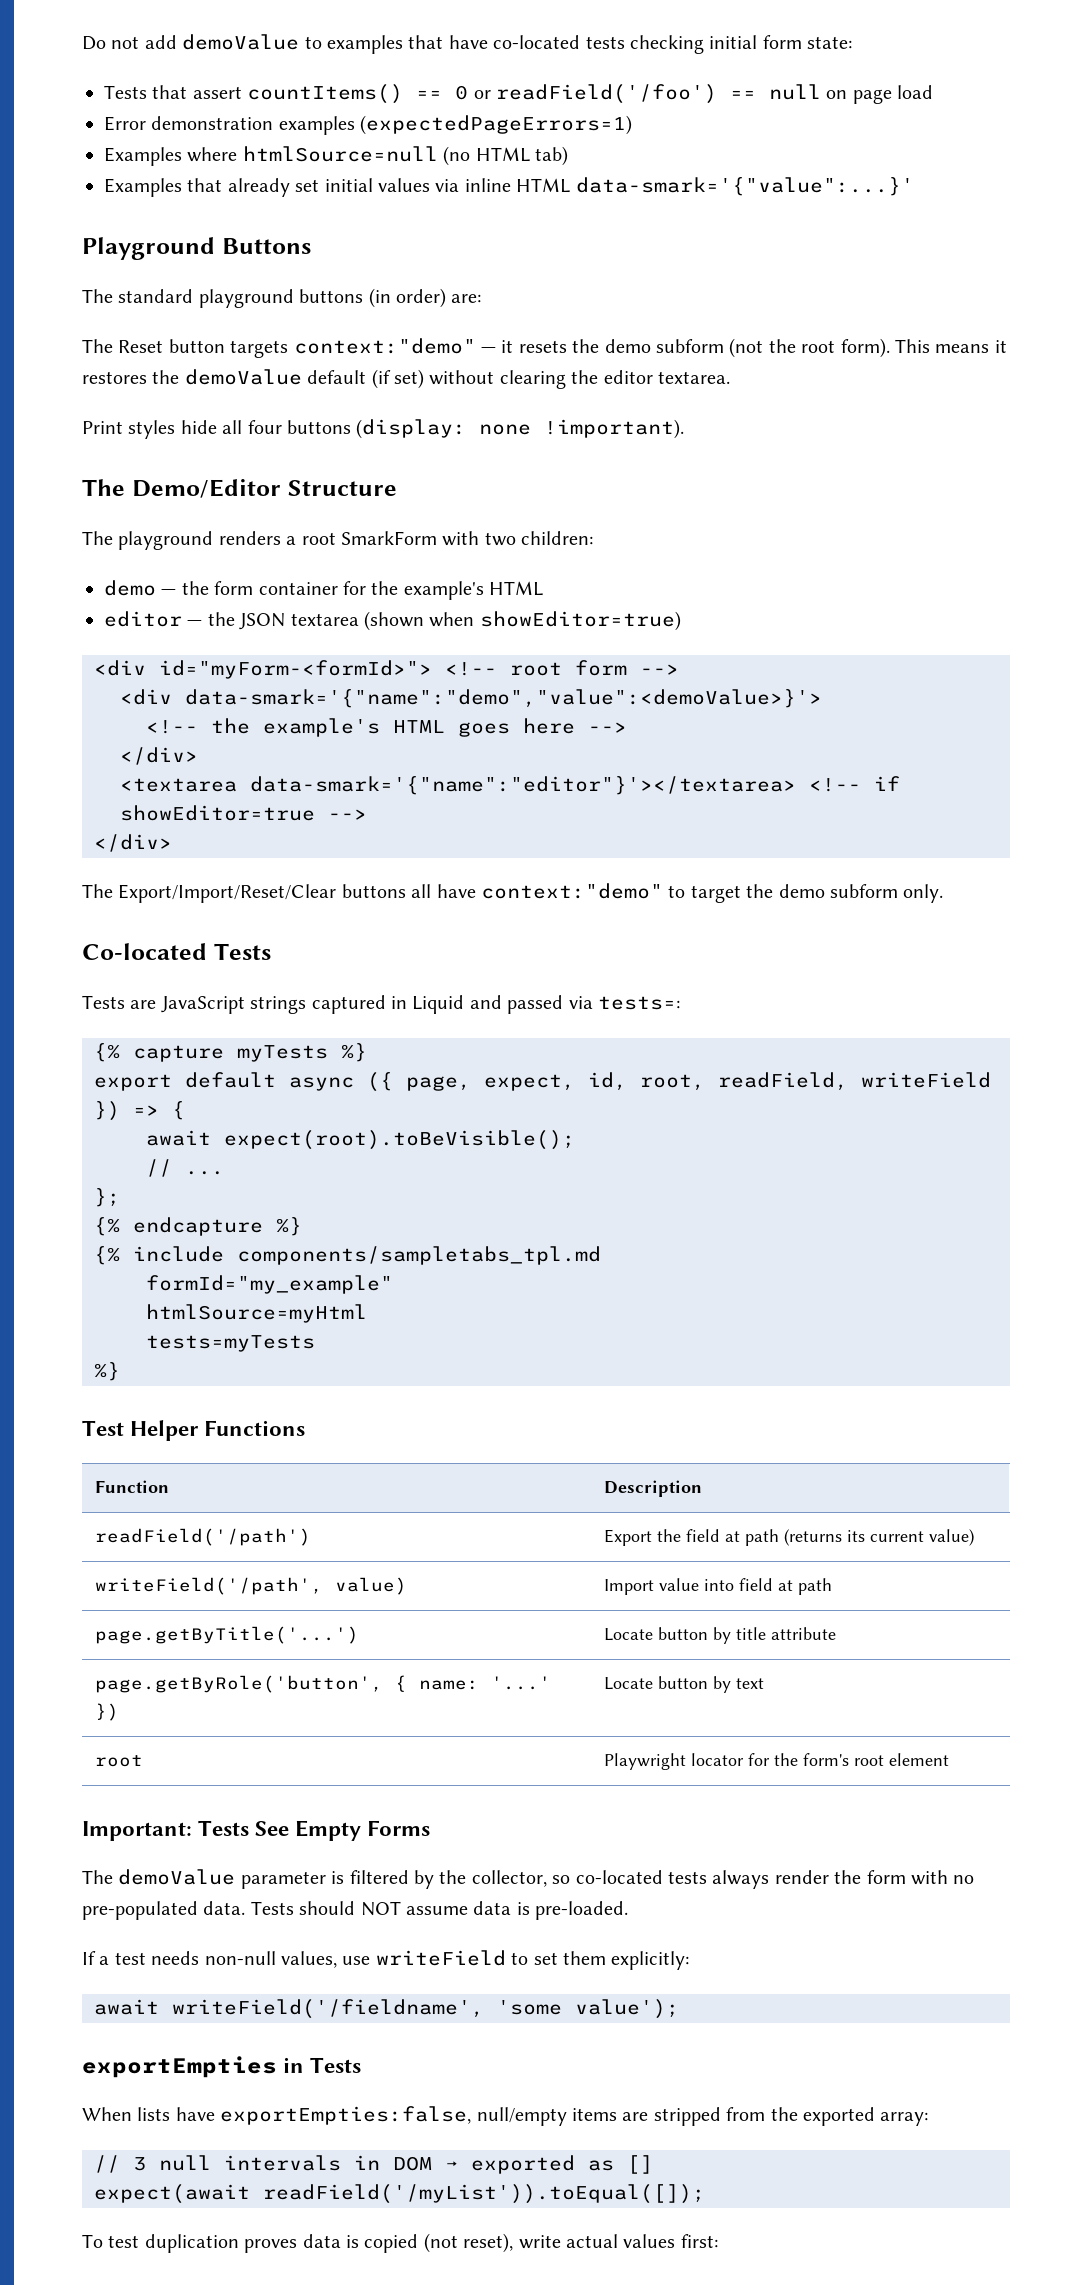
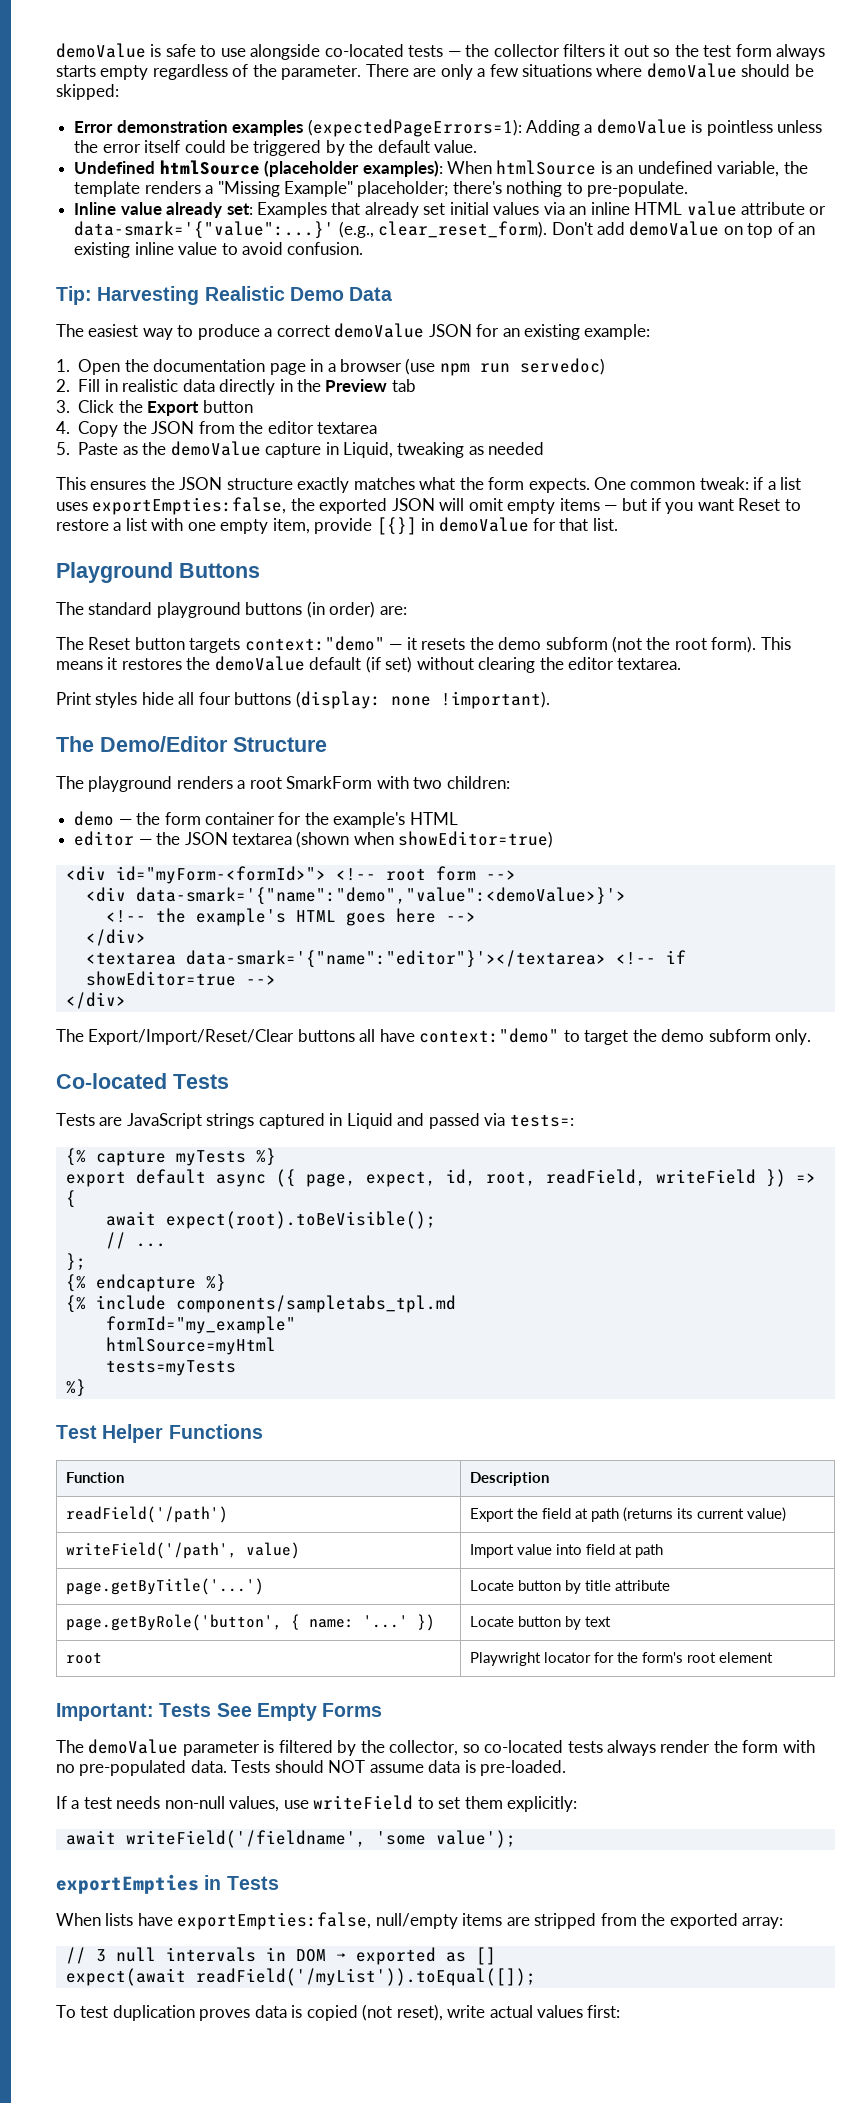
[82,34,853,54] [104,84,934,104] [104,115,633,135] [104,146,568,166] Do not add demoValue to examples that have co-located tests checking initial form state: // Tests that assert countItems() == 0 or readField('/foo') == null on page load // Error demonstration examples (expectedPageErrors=1) // Examples where htmlSource=null (no HTML tab) // -> [56,43,826,60] [56,63,814,80] [56,84,119,100] [74,119,823,137] [74,140,478,156] [74,160,808,177] [74,181,689,197] [74,202,253,218] demoValue is safe to use alongside co-located tests — the collector filters it out so the test form always starts empty regardless of the parameter. There are only a few situations where demoValue should be skipped: // Error demonstration examples (expectedPageErrors=1): Adding a demoValue is pointless unless the error itself could be triggered by the default value. // Undefined htmlSource (placeholder examples): When htmlSource is an undefined variable, the template renders a "Missing Example" placeholder; there's nothing to pre-populate. // Inline value already set:
(460, 185) none -> [569,206,587,215] an
[575,177,914,196] data-smark='{"value":...}' -> [686,201,827,216] [74,221,816,239] [74,242,364,258] [56,286,393,305] [56,323,651,340] [56,358,605,376] [56,379,416,395] [56,400,253,416] [56,421,377,437] [56,441,545,458] [56,477,802,493] [56,497,801,515] [56,517,618,535] value attribute or data-smark='{"value":...}' (e.g., clear_reset_form). Don't add demoValue on top of an existing inline value to avoid confusion. // Tip: Harvesting Realistic Demo Data // The easiest way to produce a correct demoValue JSON for an existing example: // 1. Open the documentation page in a browser (use npm run servedoc) // 2. Fill in realistic data directly in the Preview tab // 3. Click the Export button // 4. Copy the JSON from the editor textarea // 5. Paste as the demoValue capture in Liquid, tweaking as needed // This ensures the JSON structure exactly matches what the form expects. One common tweak: if a list uses exportEmpties:false, the exported JSON will omit empty items — but if you want Reset to restore a list with one empty item, provide [{}] in demoValue for that list.

